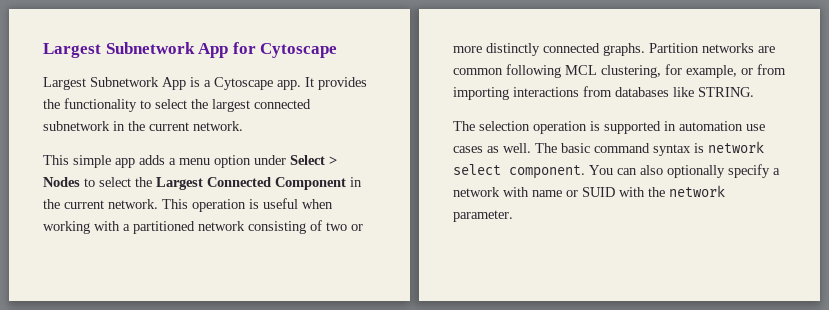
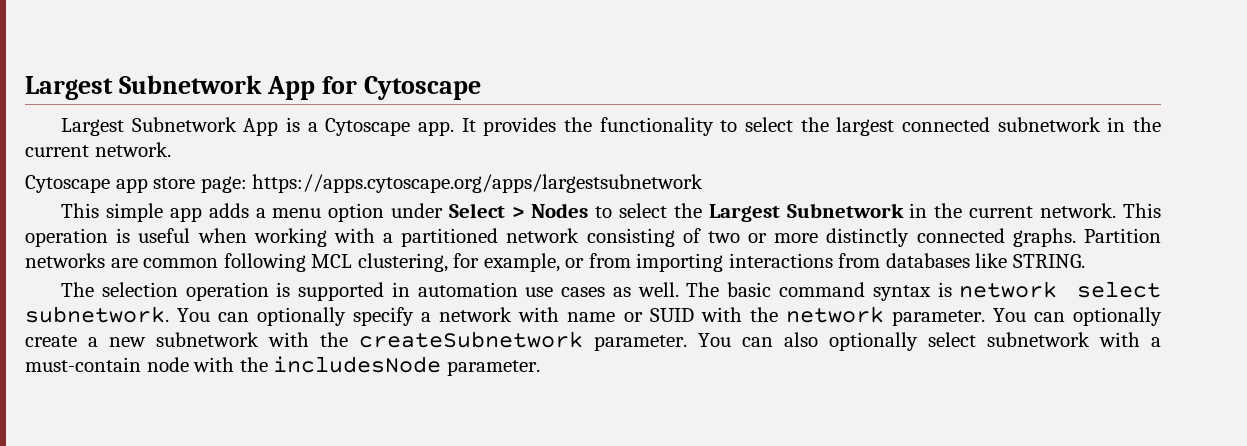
(243, 126) none -> [25,174,704,193] // Cytoscape app store page: https://apps.cytoscape.org/apps/largestsubnetwork
[207,177,346,190] Connected Component -> [786,203,904,218] Subnetwork
[509,165,663,179] component. You can also -> [25,306,250,323] subnetwork. You can
(513, 216) none -> [992,307,1162,326] [25,331,1161,351] [25,356,540,376] You can optionally create a new subnetwork with the createSubnetwork parameter. You can also optionally select subnetwork with a must-contain node with the includesNode parameter.

